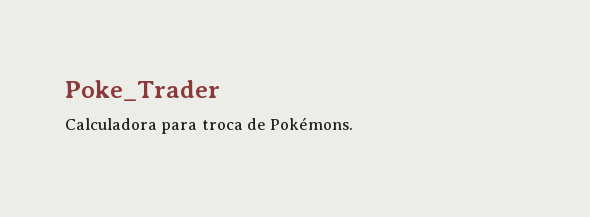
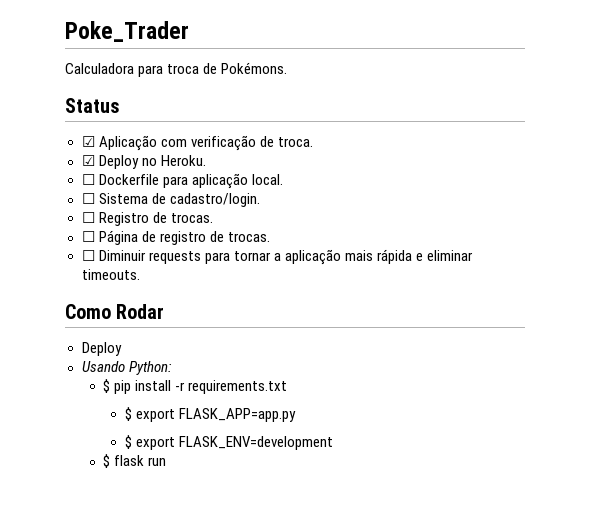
(354, 123) none -> [65,98,120,113] [81,135,313,151] [81,155,206,169] [81,173,283,189] [81,193,260,207] [81,212,213,226] [81,230,270,245] [81,249,474,265] [81,269,140,280] [65,304,165,319] [81,342,122,356] [81,361,172,375] [103,379,288,394] [124,407,296,422] [124,435,333,450] [103,454,167,468] // Status // ☑ Aplicação com verificação de troca. // ☑ Deploy no Heroku. // ☐ Dockerfile para aplicação local. // ☐ Sistema de cadastro/login. // ☐ Registro de trocas. // ☐ Página de registro de trocas. // ☐ Diminuir requests para tornar a aplicação mais rápida e eliminar timeouts. // Como Rodar // Deploy // Usando Python: // $ pip install -r requirements.txt // $ export FLASK_APP=app.py // $ export FLASK_ENV=development // $ flask run

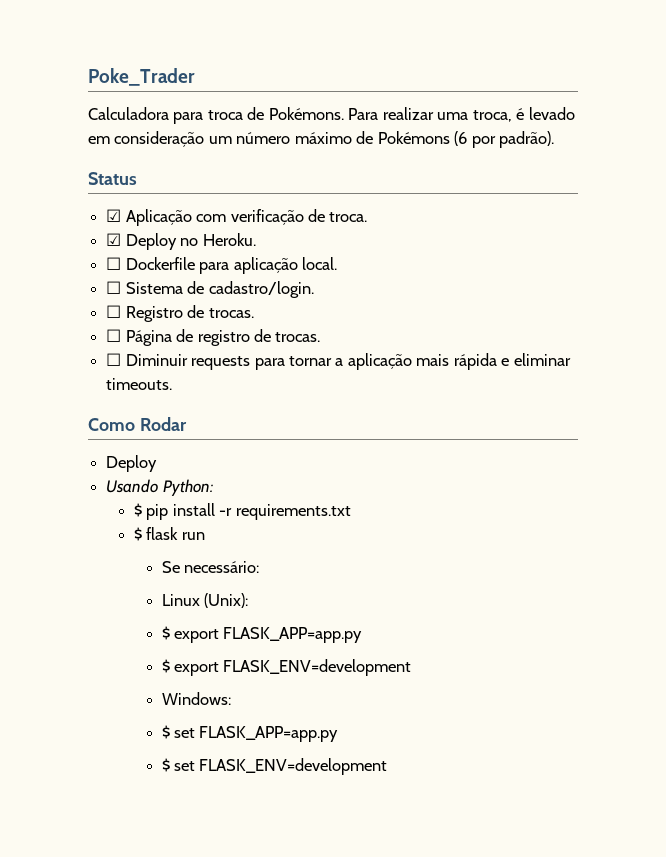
(288, 68) none -> [348,107,575,122] [88,131,555,148] Para realizar uma troca, é levado em consideração um número máximo de Pokémons (6 por padrão).
(288, 387) none -> [133,527,205,541] [161,561,259,573] [161,593,248,608] // $ flask run // Se necessário: // Linux (Unix):
[103,454,167,468] // $ flask run -> [161,692,231,705] [161,725,339,742] [161,758,388,775] // Windows: // $ set FLASK_APP=app.py // $ set FLASK_ENV=development

